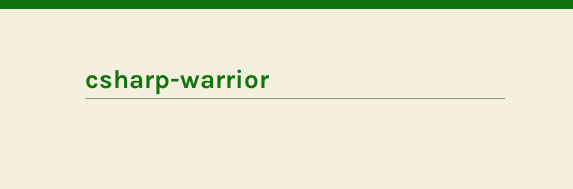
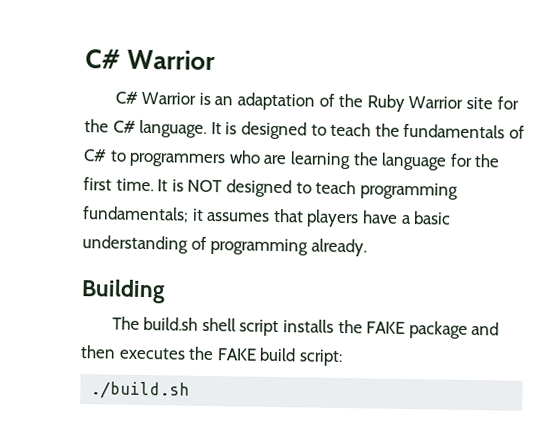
[85,69,270,95] csharp-warrior -> [85,49,217,71] [114,91,519,112] [84,119,525,140] [83,149,501,171] [83,177,458,200] [82,206,452,228] [82,235,367,257] [81,279,166,304] [111,316,500,339] [80,345,343,367] [90,381,191,400] C# Warrior // C# Warrior is an adaptation of the Ruby Warrior site for the C# language. It is designed to teach the fundamentals of C# to programmers who are learning the language for the first time. It is NOT designed to teach programming fundamentals; it assumes that players have a basic understanding of programming already. // Building // The build.sh shell script installs the FAKE package and then executes the FAKE build script: // ./build.sh

